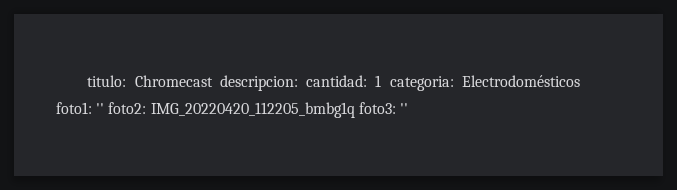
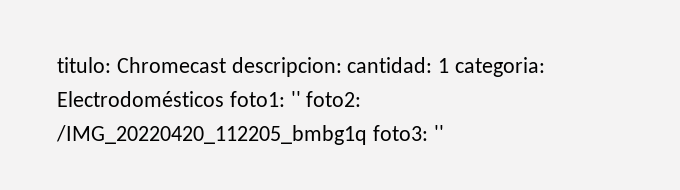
[150,102,355,118] IMG_20220420_112205_bmbg1q -> [56,125,367,145] /IMG_20220420_112205_bmbg1q

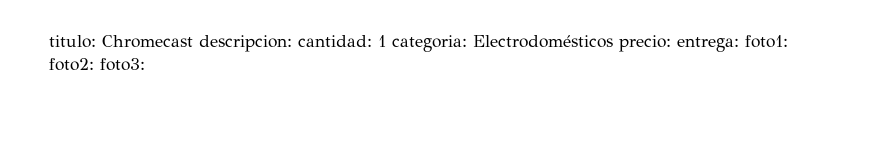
[229,91,362,107] [56,125,444,145] foto1: '' foto2: /IMG_20220420_112205_bmbg1q foto3: '' -> [619,35,788,52] [49,58,145,71] precio: entrega: foto1: foto2: foto3:

